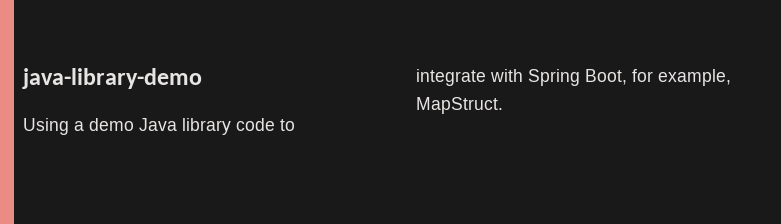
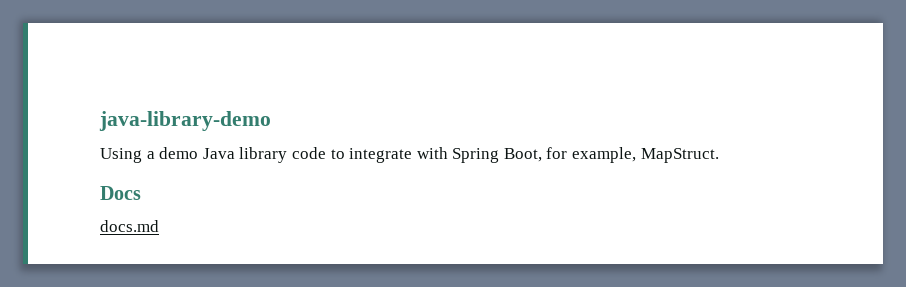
(503, 105) none -> [100,186,141,200] [100,220,159,232] // Docs // docs.md

